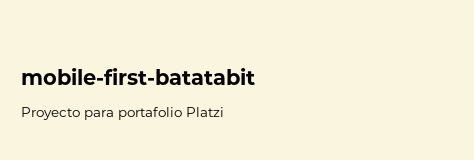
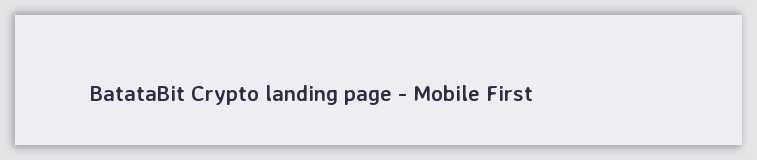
[21,68,255,85] [21,107,224,120] mobile-first-batatabit // Proyecto para portafolio Platzi -> [90,85,533,105] BatataBit Crypto landing page - Mobile First

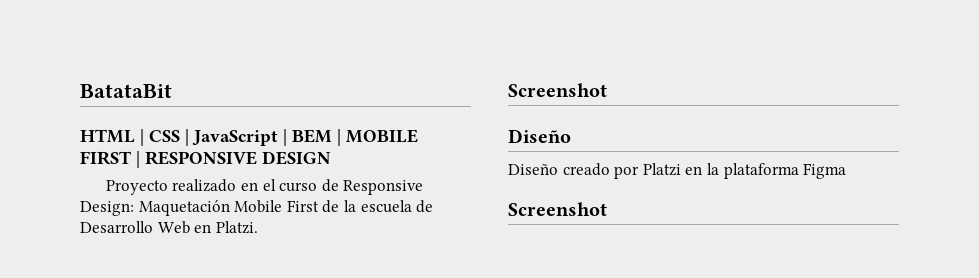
[191,85,533,105] Crypto landing page - Mobile First -> [80,129,418,146] [80,151,331,168] [105,179,424,195] [80,200,434,216] [80,221,258,234] [508,83,607,97] [508,129,571,143] [508,163,847,179] [508,202,607,216] // HTML | CSS | JavaScript | BEM | MOBILE FIRST | RESPONSIVE DESIGN // Proyecto realizado en el curso de Responsive Design: Maquetación Mobile First de la escuela de Desarrollo Web en Platzi. // Screenshot // Diseño // Diseño creado por Platzi en la plataforma Figma // Screenshot

